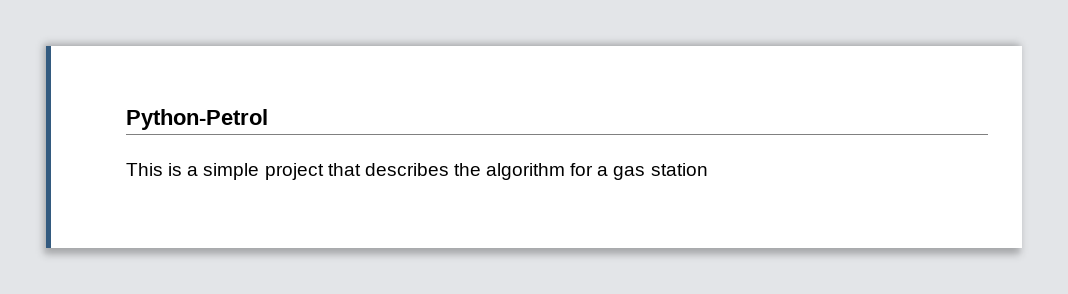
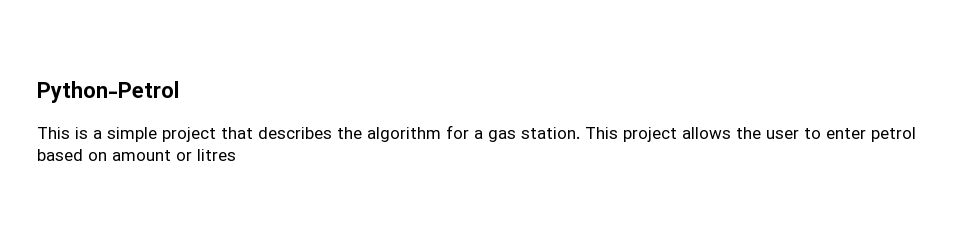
[650,163,708,176] station -> [521,127,916,142] [37,149,236,161] station. This project allows the user to enter petrol based on amount or litres

